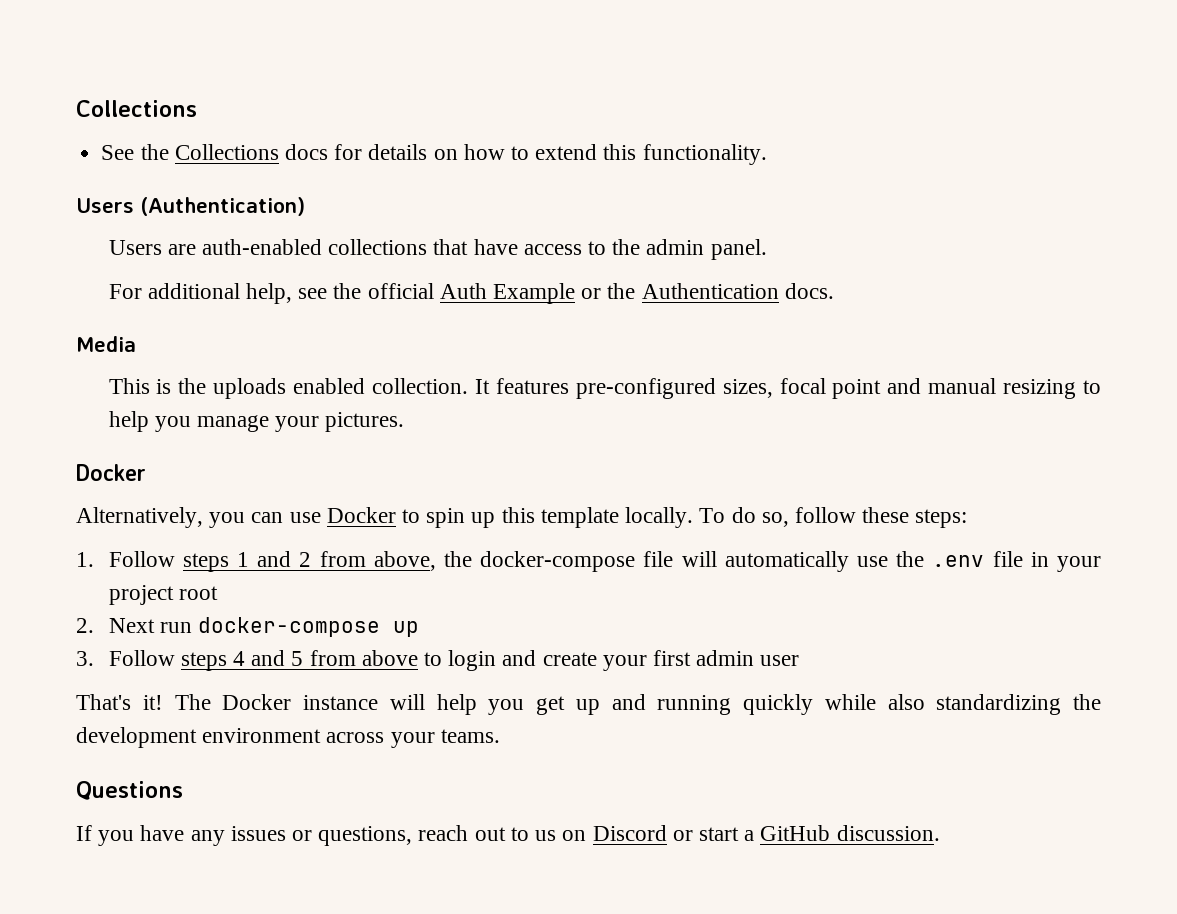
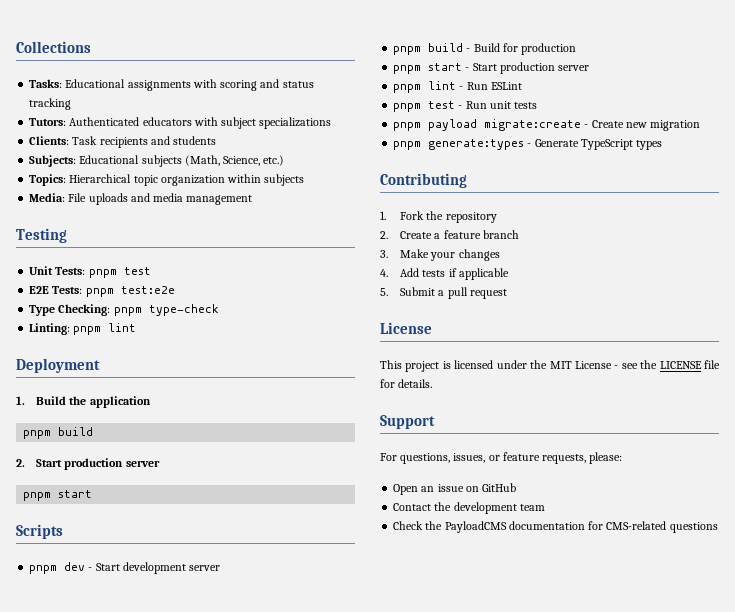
[101,144,767,165] [76,197,305,216] [108,239,767,260] [108,283,834,304] [76,336,136,352] [108,378,1101,399] [108,411,405,432] [76,464,146,481] [76,507,968,528] [76,551,1101,572] [108,585,218,605] [76,617,419,637] [76,650,800,671] [76,694,1101,715] [76,727,500,748] [76,781,183,800] [76,825,940,846] See the Collections docs for details on how to extend this functionality. // Users (Authentication) // Users are auth-enabled collections that have access to the admin panel. // For additional help, see the official Auth Example or the Authentication docs. // Media // This is the uploads enabled collection. It features pre-configured sizes, focal point and manual resizing to help you manage your pictures. // Docker // Alternatively, you can use Docker to spin up this template locally. To do so, follow these steps: // 1. Follow steps 1 and 2 from above, the docker-compose file will automatically use the .env file in your project root // 2. Next run docker-compose up // 3. Follow steps 4 and 5 from above to login and create your first admin user // That's it! The Docker instance will help you get up and running quickly while also standardizing the development environment across your teams. // Questions // If you have any issues or questions, reach out to us on Discord or start a GitHub discussion. -> [29,79,314,91] [29,98,72,110] [29,117,332,129] [29,136,217,148] [29,155,285,167] [29,174,305,186] [29,193,253,205] [16,228,67,243] [29,266,151,278] [29,286,175,297] [29,304,219,316] [29,323,137,335] [16,358,100,373] [16,396,151,408] [23,427,94,439] [16,458,160,470] [23,490,93,501] [16,524,63,539] [29,562,221,574] [393,43,577,55] [393,62,590,74] [393,81,522,93] [393,101,538,112] [393,119,701,131] [393,139,663,150] [380,173,467,188] [380,211,497,223] [380,230,519,239] [380,249,500,261] [380,268,509,280] [380,287,507,299] [380,322,432,334] [380,360,720,372] [380,379,433,388] [380,415,435,429] [380,452,623,464] [393,483,517,495] [393,502,545,514] [393,521,718,533] Tasks: Educational assignments with scoring and status tracking // Tutors: Authenticated educators with subject specializations // Clients: Task recipients and students // Subjects: Educational subjects (Math, Science, etc.) // Topics: Hierarchical topic organization within subjects // Media: File uploads and media management // Testing // Unit Tests: pnpm test // E2E Tests: pnpm test:e2e // Type Checking: pnpm type-check // Linting: pnpm lint // Deployment // 1. Build the application // pnpm build // 2. Start production server // pnpm start // Scripts // pnpm dev - Start development server // pnpm build - Build for production // pnpm start - Start production server // pnpm lint - Run ESLint // pnpm test - Run unit tests // pnpm payload migrate:create - Create new migration // pnpm generate:types - Generate TypeScript types // Contributing // 1. Fork the repository // 2. Create a feature branch // 3. Make your changes // 4. Add tests if applicable // 5. Submit a pull request // License // This project is licensed under the MIT License - see the LICENSE file for details. // Support // For questions, issues, or feature requests, please: // Open an issue on GitHub // Contact the development team // Check the PayloadCMS documentation for CMS-related questions

